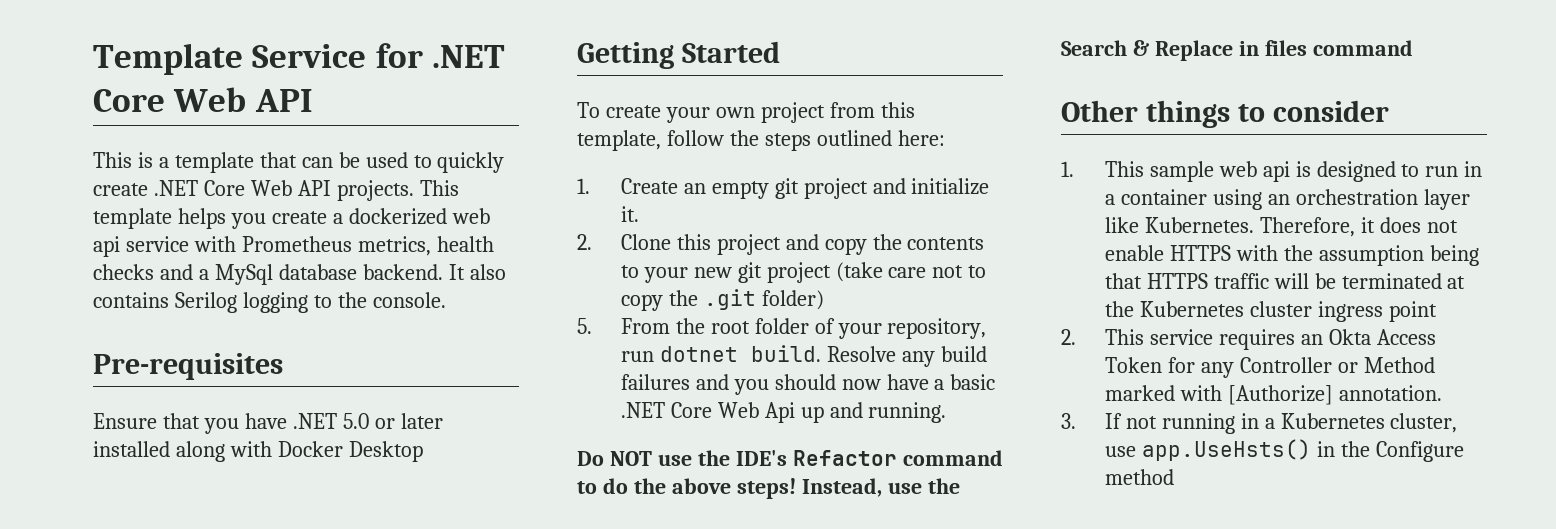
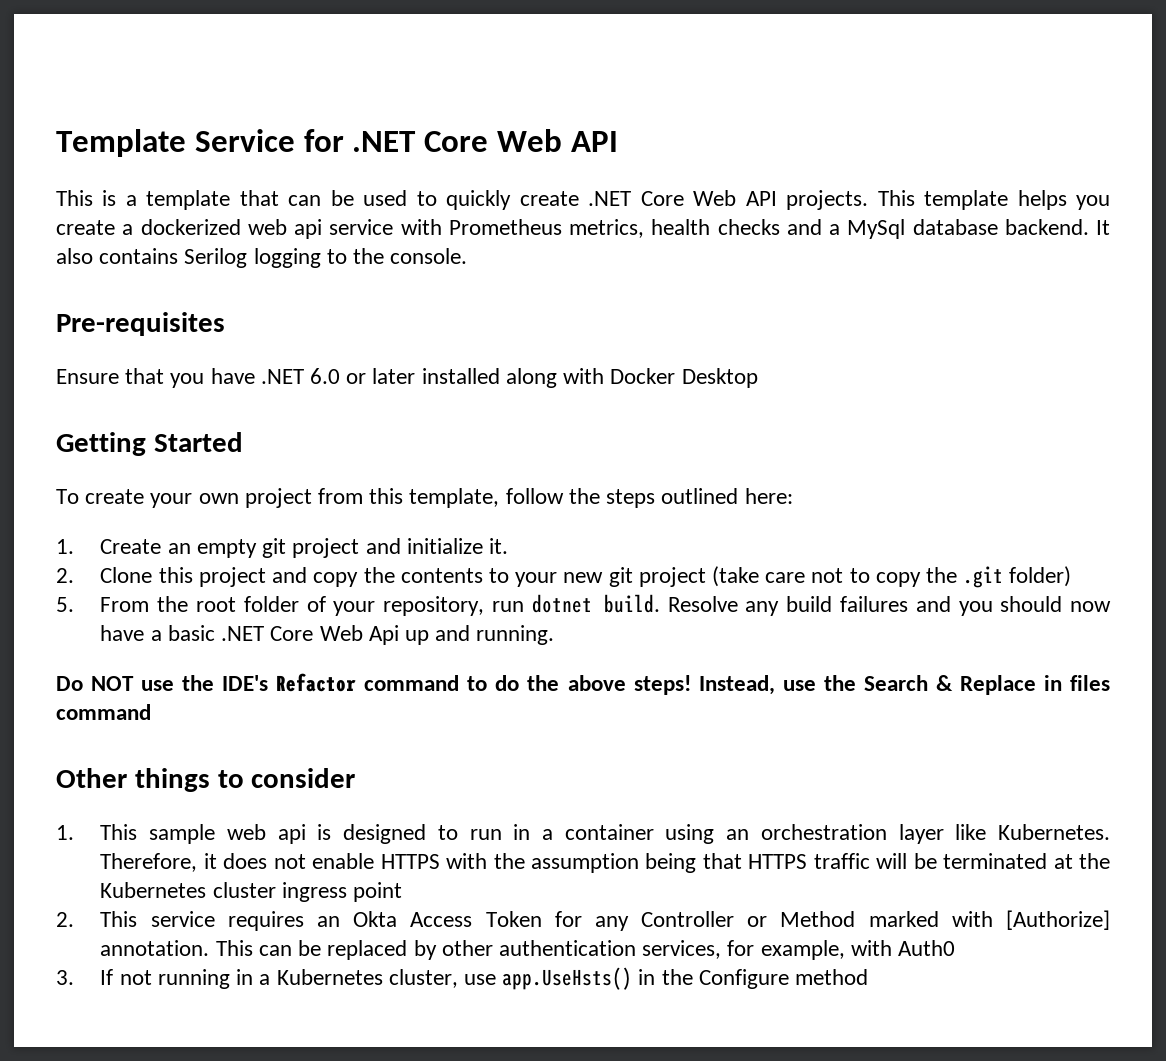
[342,413,369,429] 5.0 -> [310,368,341,384] 6.0
(1442, 393) none -> [215,940,956,960] This can be replaced by other authentication services, for example, with Auth0

